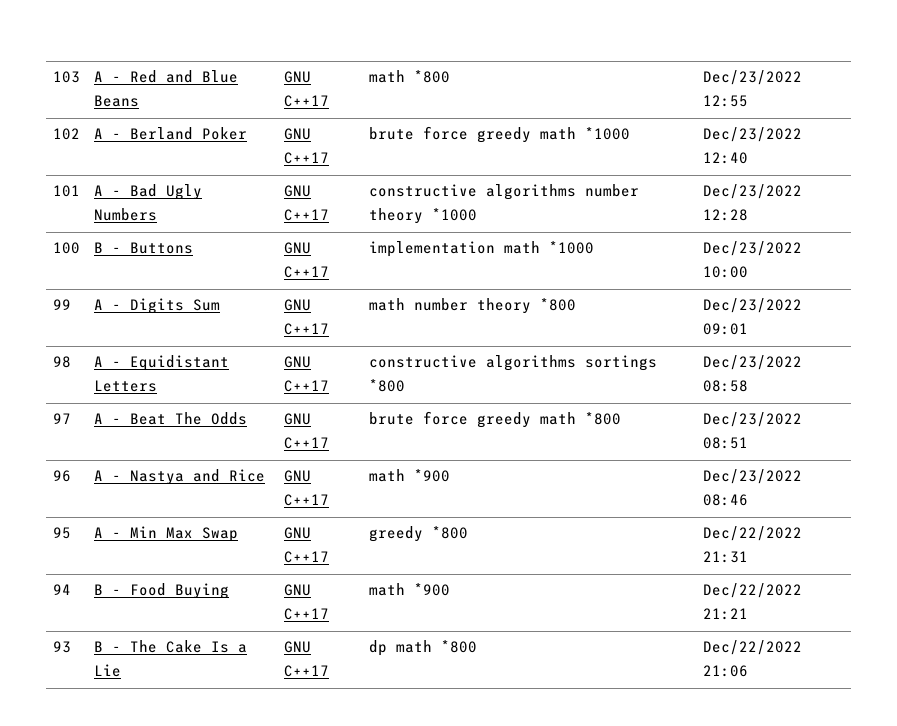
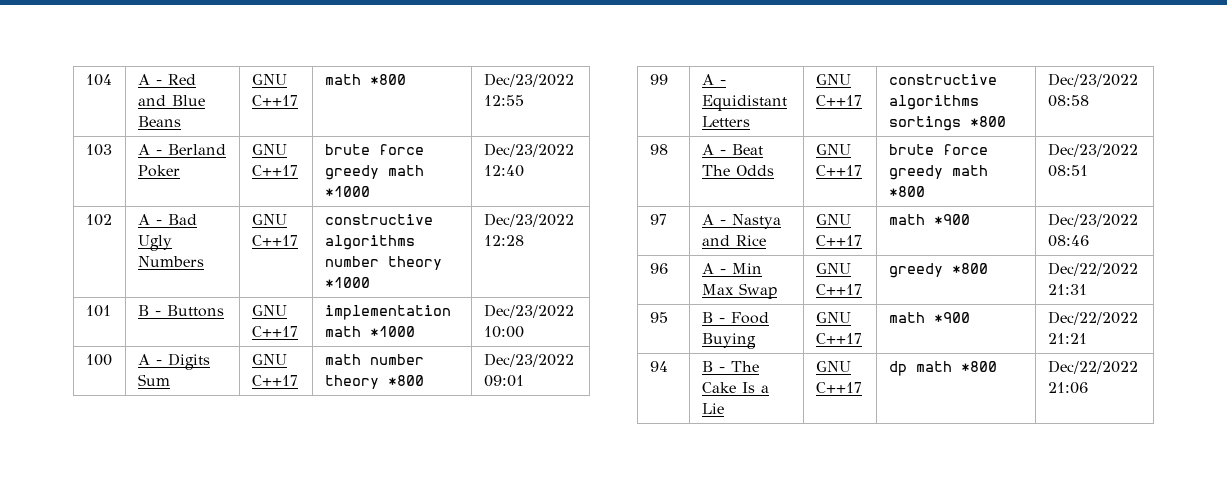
[52,71,80,83] 103 -> [85,74,112,86] 104
[52,128,80,140] 102 -> [85,144,112,156] 103
[52,185,80,197] 101 -> [85,214,112,226] 102
[52,242,80,254] 100 -> [85,305,111,317] 101
[52,299,71,310] 99 -> [85,354,112,366] 100
[52,356,71,368] 98 -> [649,74,668,85] 99
[52,413,71,424] 97 -> [649,144,668,155] 98
[52,470,71,482] 96 -> [649,214,667,225] 97
[52,527,71,539] 95 -> [649,263,668,274] 96
[52,584,71,595] 94 -> [649,312,668,323] 95
[52,641,71,653] 93 -> [649,361,668,372] 94

